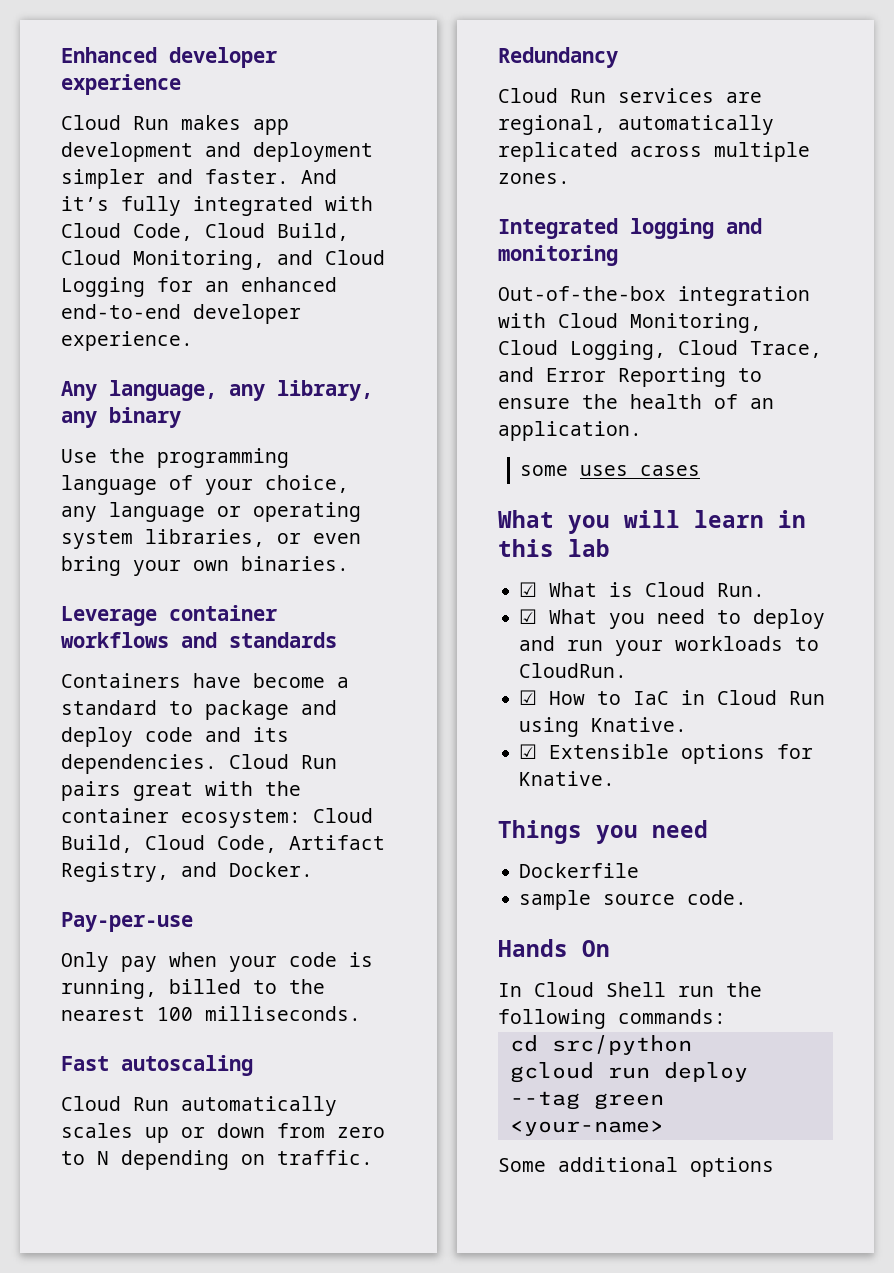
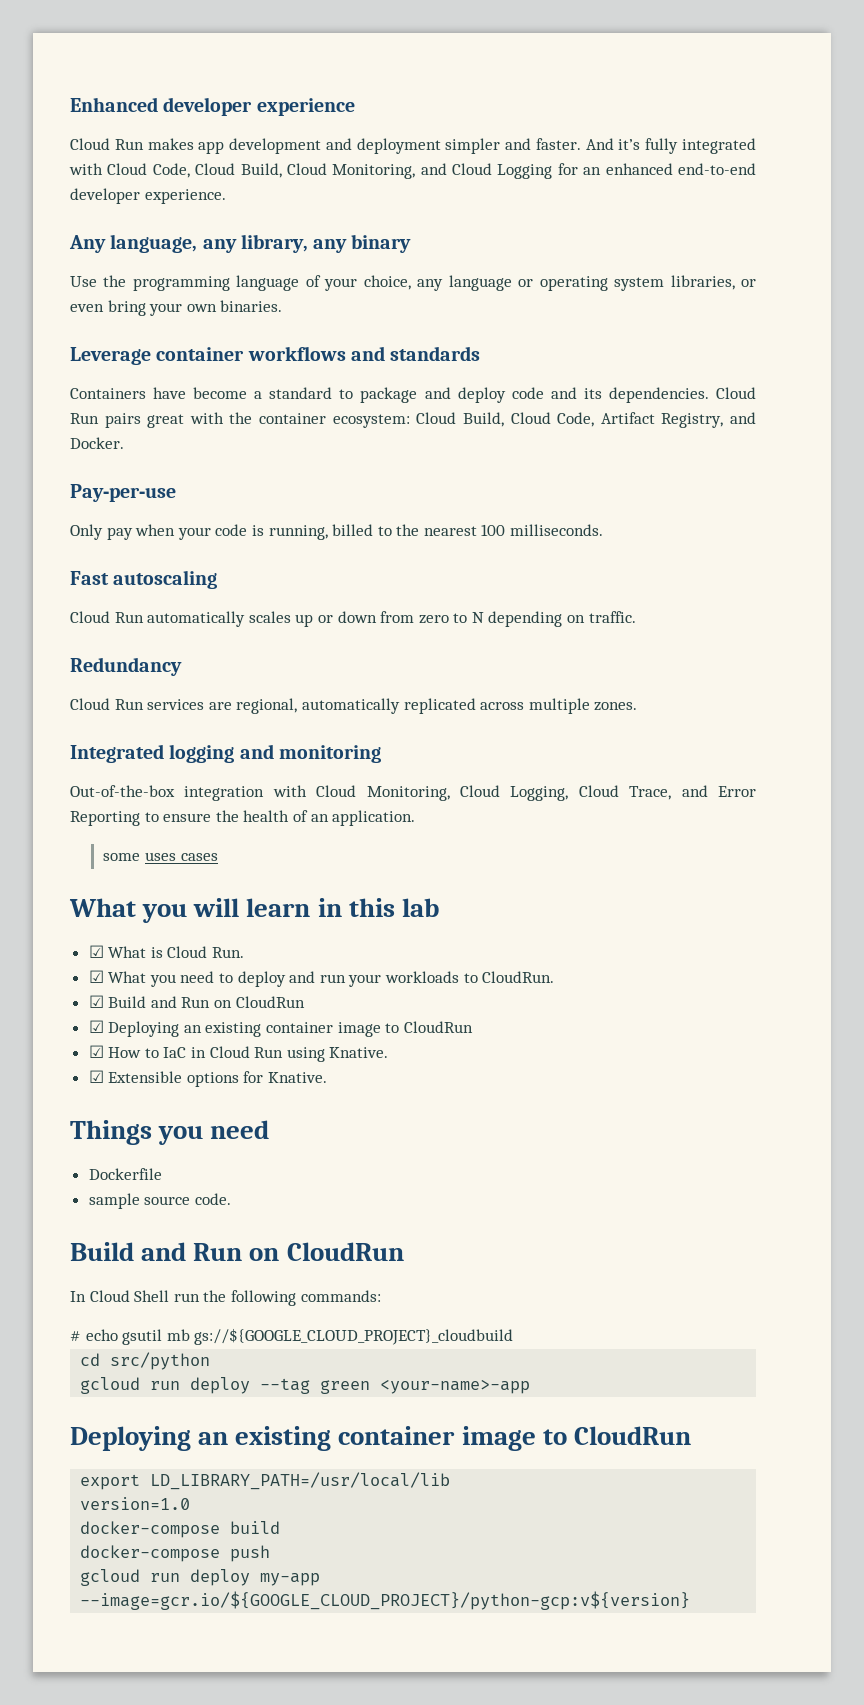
(628, 670) none -> [88,995,305,1008] [88,1020,473,1037] // ☑ Build and Run on CloudRun // ☑ Deploying an existing container image to CloudRun
[498,939,610,957] Hands On -> [70,1242,404,1261] Build and Run on CloudRun
(726, 1016) none -> [70,1328,514,1345] // # echo gsutil mb gs://${GOOGLE_CLOUD_PROJECT}_cloudbuild
[509,1120,664,1136] [498,1157,774,1177] <your-name> // Some additional options -> [380,1379,531,1394] [70,1426,691,1451] [80,1472,451,1490] [80,1497,191,1510] [80,1521,281,1538] [80,1545,271,1562] [80,1569,321,1586] [80,1591,691,1610] <your-name>-app // Deploying an existing container image to CloudRun // export LD_LIBRARY_PATH=/usr/local/lib // version=1.0 // docker-compose build // docker-compose push // gcloud run deploy my-app --image=gcr.io/${GOOGLE_CLOUD_PROJECT}/python-gcp:v${version}

